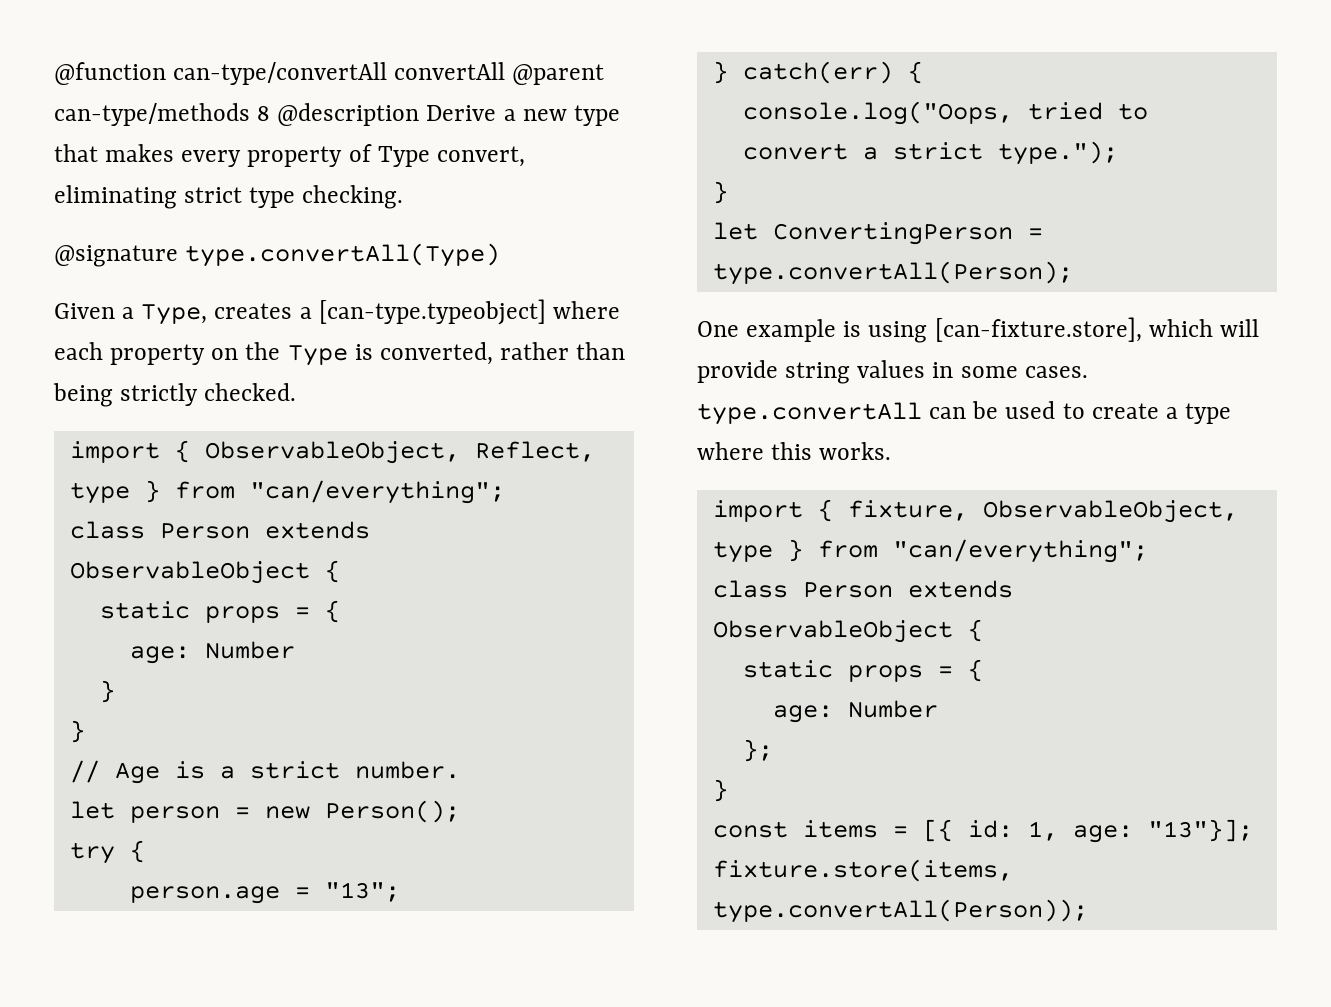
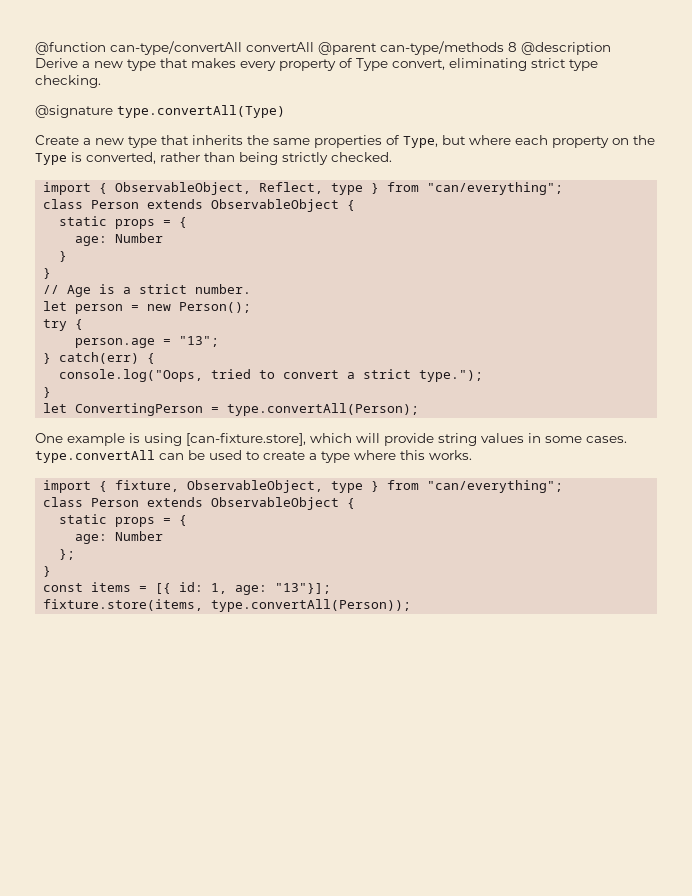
[54,299,546,325] Given a Type, creates a [can-type.typeobject] -> [35,135,466,148] Create a new type that inherits the same properties of Type, but

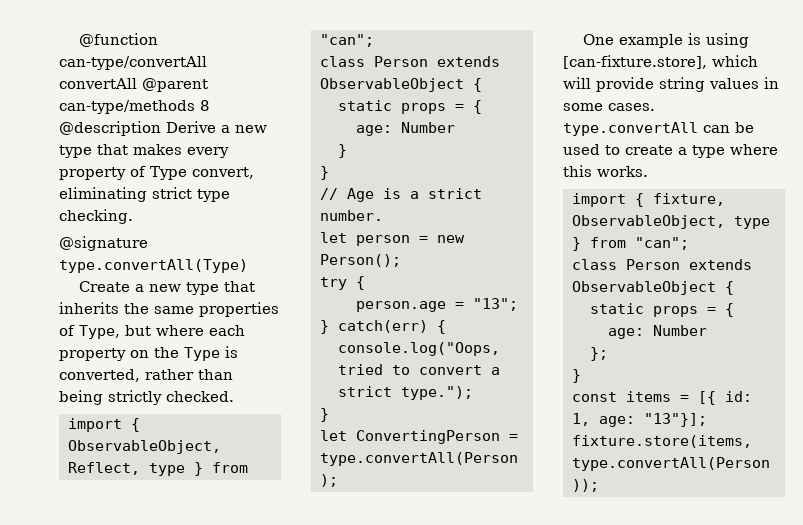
[427,182,564,195] "can/everything"; -> [319,34,374,47] "can";
[427,480,564,493] "can/everything"; -> [634,237,689,250] "can";

